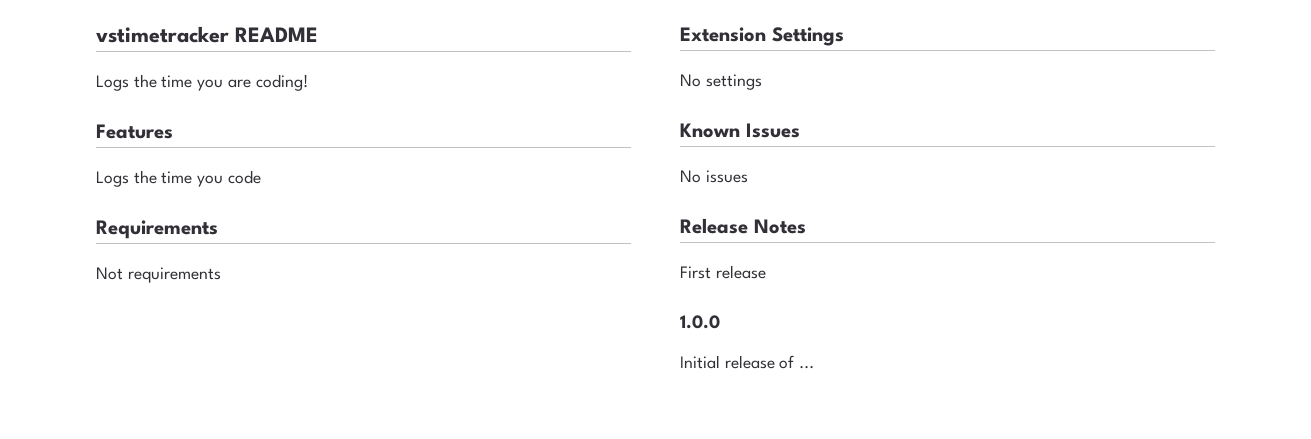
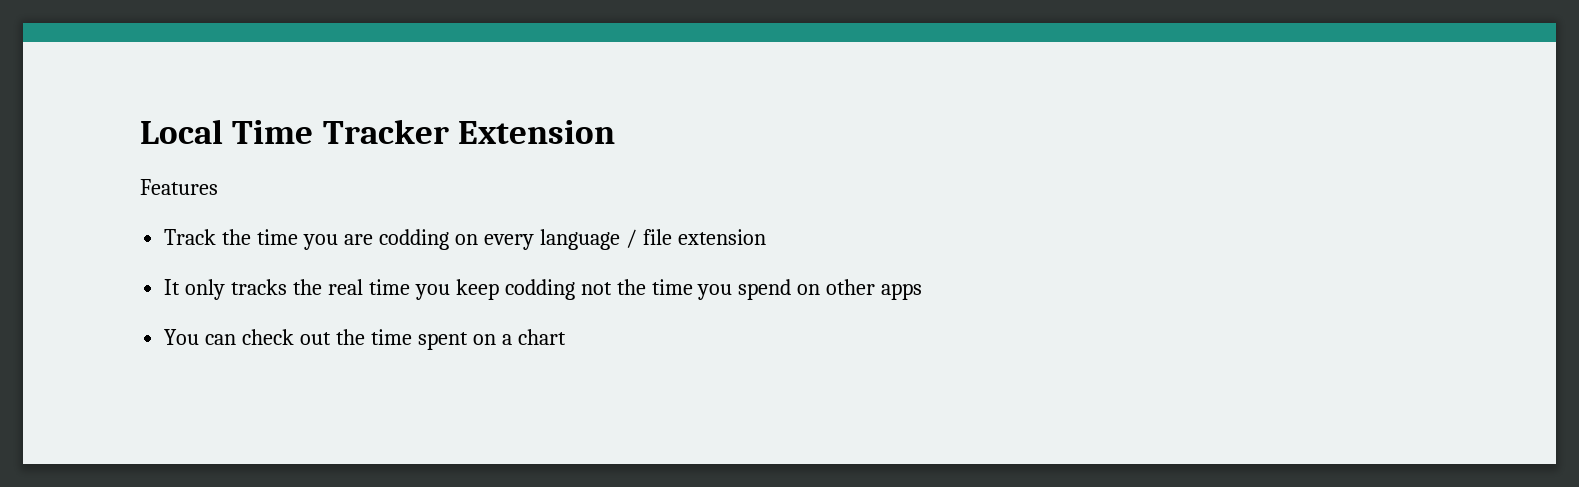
[96,26,318,43] [96,74,308,91] [96,124,173,139] [96,170,261,187] [96,220,218,239] [96,267,221,283] [680,27,844,46] [680,74,762,90] [680,123,800,138] [680,170,748,183] [680,218,806,234] [680,265,766,279] [680,315,720,329] [680,355,815,369] vstimetracker README // Logs the time you are coding! // Features // Logs the time you code // Requirements // Not requirements // Extension Settings // No settings // Known Issues // No issues // Release Notes // First release // 1.0.0 // Initial release of ... -> [140,119,615,144] [140,179,218,195] [164,229,766,250] [164,279,923,300] [164,329,566,350] Local Time Tracker Extension // Features // Track the time you are codding on every language / file extension // It only tracks the real time you keep codding not the time you spend on other apps // You can check out the time spent on a chart

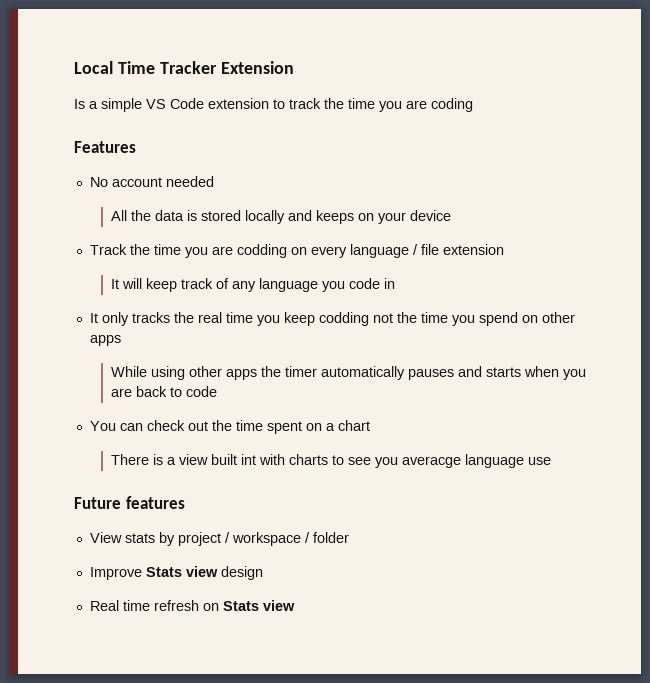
[140,179,218,195] Features -> [74,98,473,112] [74,141,136,153] [89,176,214,187] [111,210,452,224] Is a simple VS Code extension to track the time you are coding // Features // No account needed // All the data is stored locally and keeps on your device
(766, 237) none -> [111,278,396,292] // It will keep track of any language you code in
(923, 291) none -> [111,366,587,380] [111,386,218,397] // While using other apps the timer automatically pauses and starts when you are back to code
(566, 337) none -> [111,454,552,468] [74,496,185,509] [89,532,349,546] [89,566,263,580] [89,600,295,611] // There is a view built int with charts to see you averacge language use // Future features // View stats by project / workspace / folder // Improve Stats view design // Real time refresh on Stats view

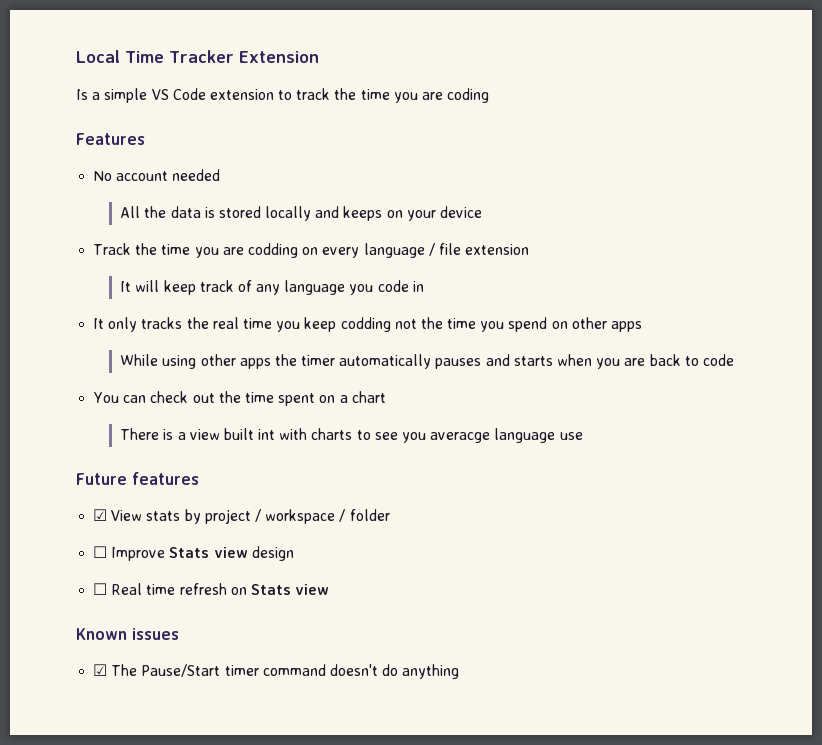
(185, 502) none -> [93,509,108,521] ☑
(349, 537) none -> [93,546,108,558] ☐
(263, 573) none -> [93,583,108,595] ☐
(295, 605) none -> [76,628,179,640] [93,664,460,679] // Known issues // ☑ The Pause/Start timer command doesn't do anything

